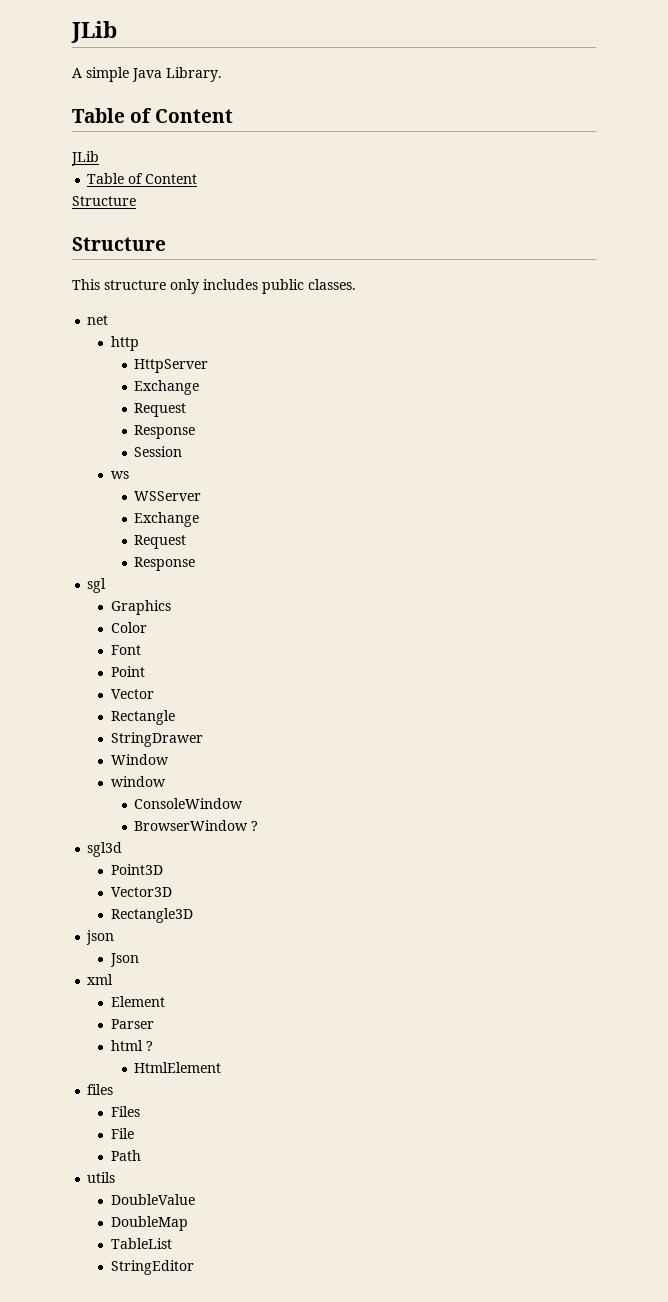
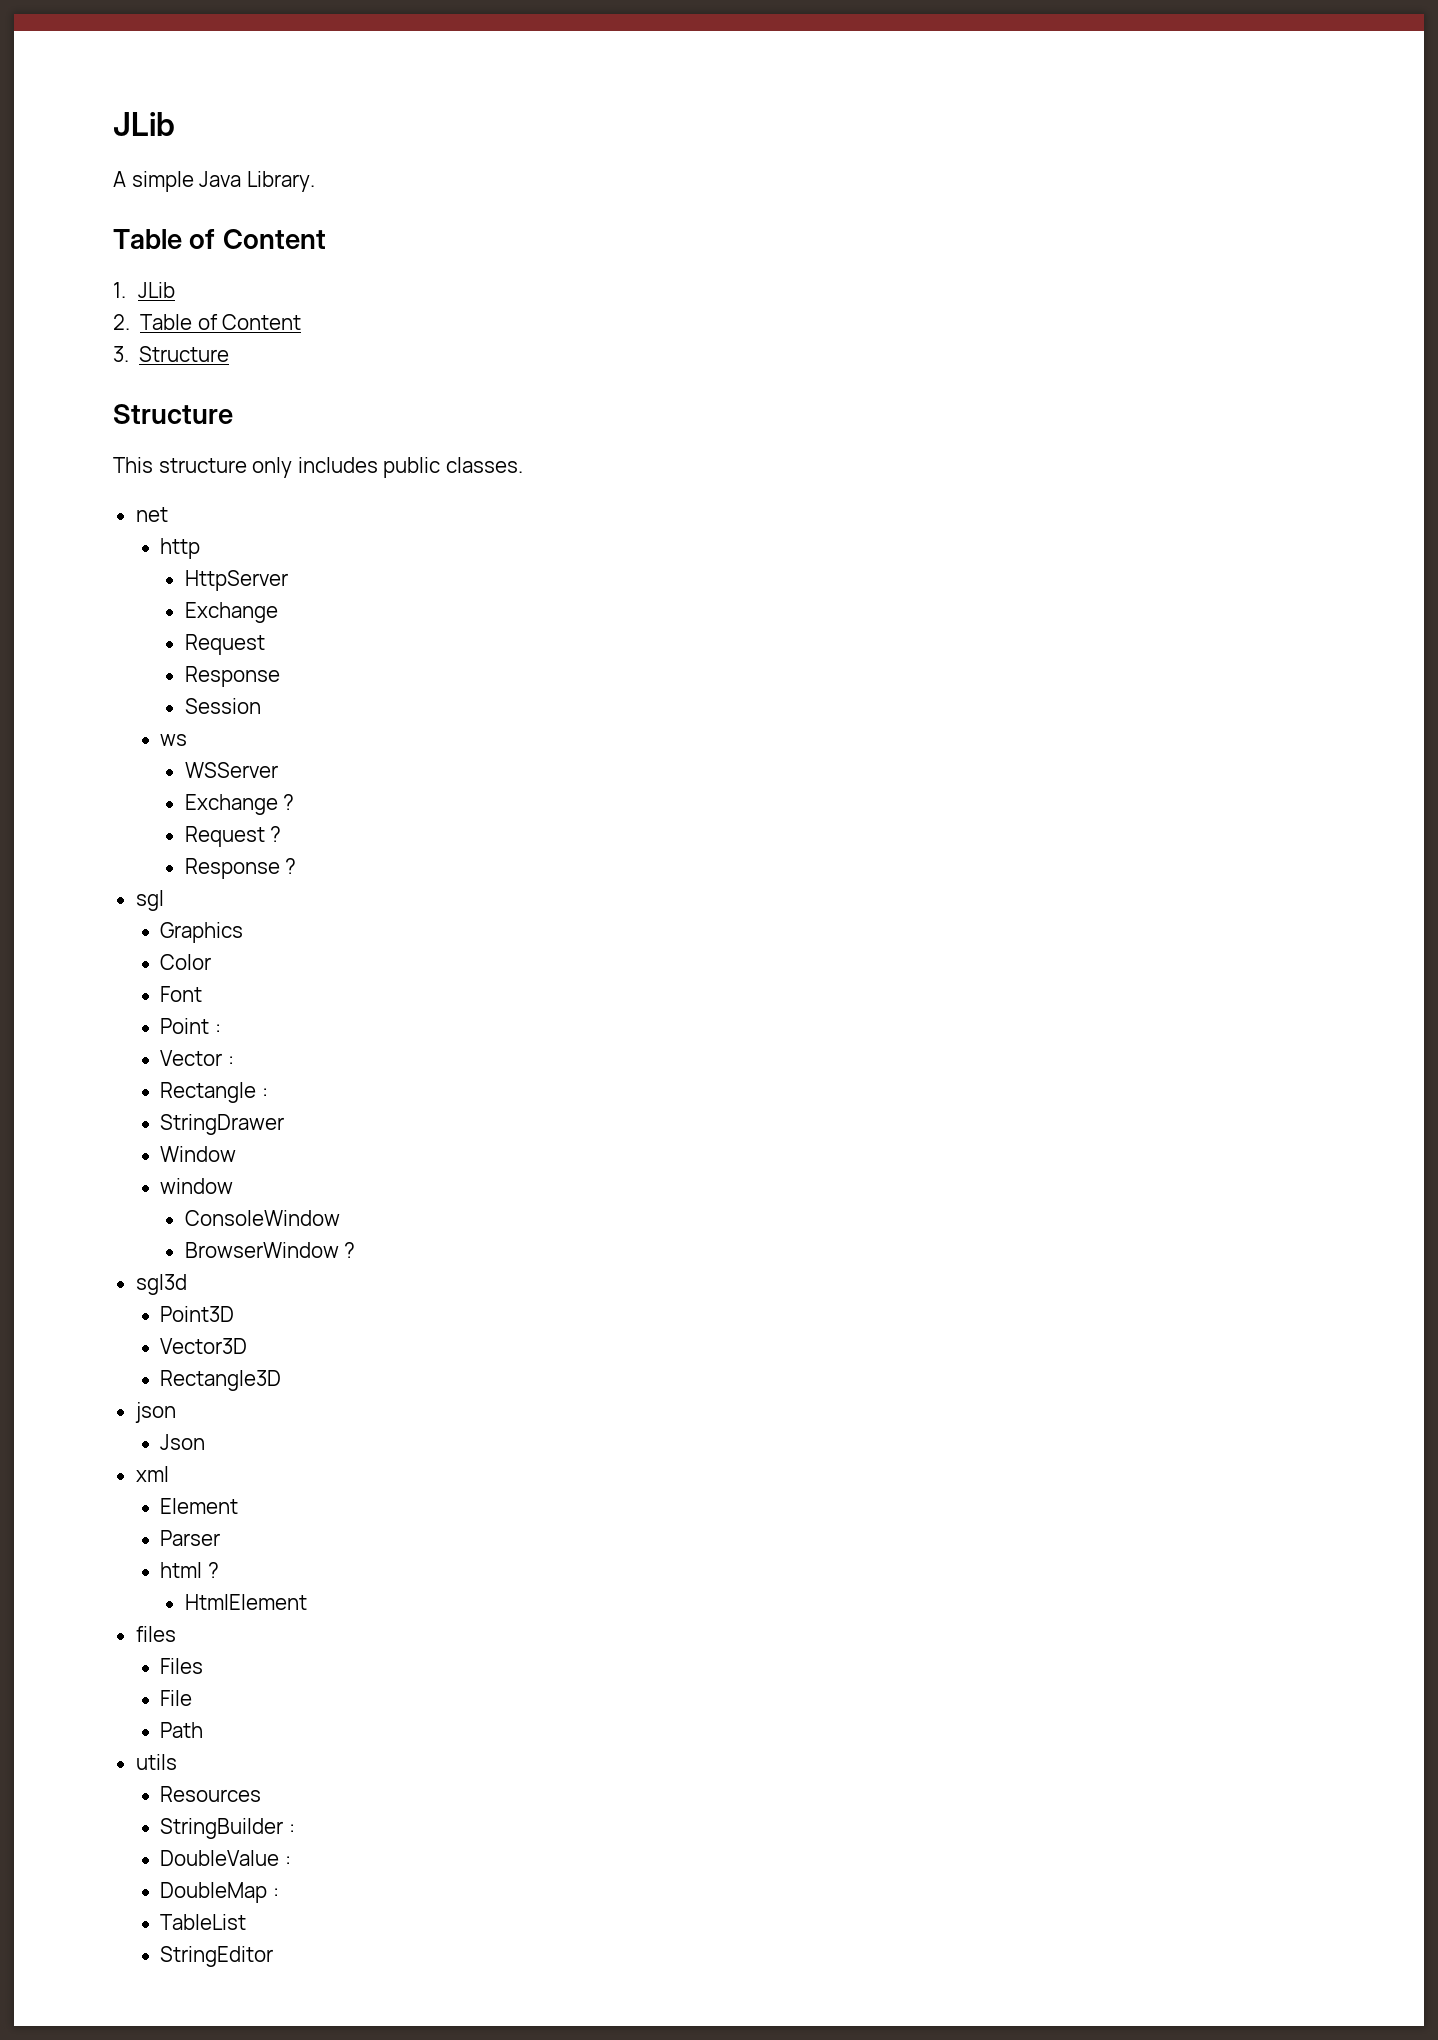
[71,151,99,166] [87,173,198,184] JLib // Table of Content // -> [113,282,175,298] [113,314,302,330] [113,346,129,362] 1. JLib // 2. Table of Content // 3.
[134,535,187,549] [134,557,196,571] // Request // Response -> [283,794,295,810] [184,826,282,847] [184,858,297,879] ? // Request ? // Response ?
(145, 671) none -> [214,1024,221,1034] :
(154, 694) none -> [227,1056,234,1066] :
(175, 717) none -> [261,1088,268,1098] :
(116, 1177) none -> [160,1786,262,1802] [160,1818,295,1839] // Resources // StringBuilder :
(195, 1199) none -> [284,1856,291,1866] :
(188, 1223) none -> [272,1888,279,1898] :

